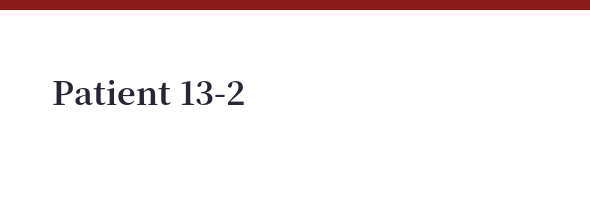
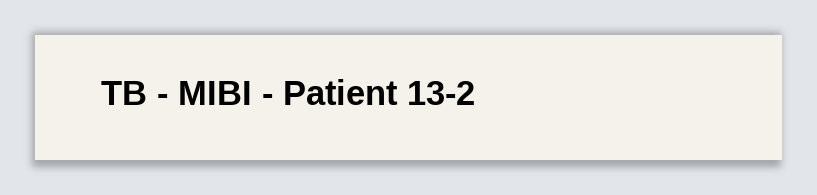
(52, 92) none -> [101,81,273,105] TB - MIBI -

